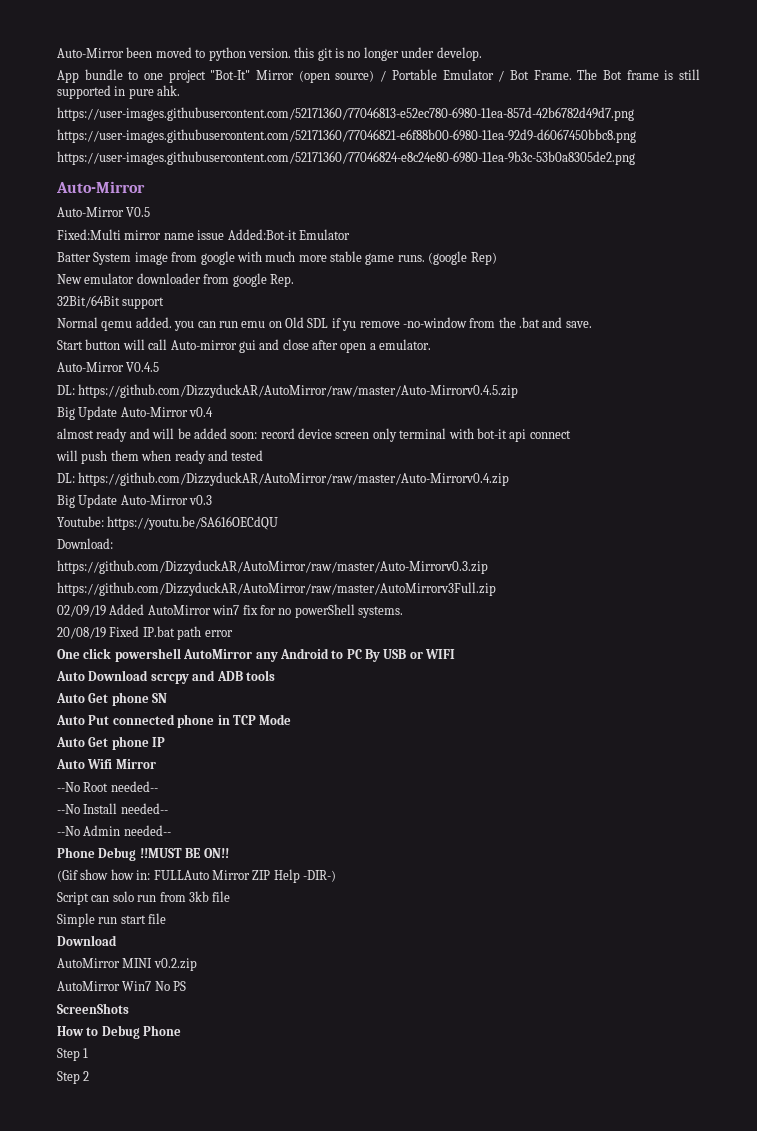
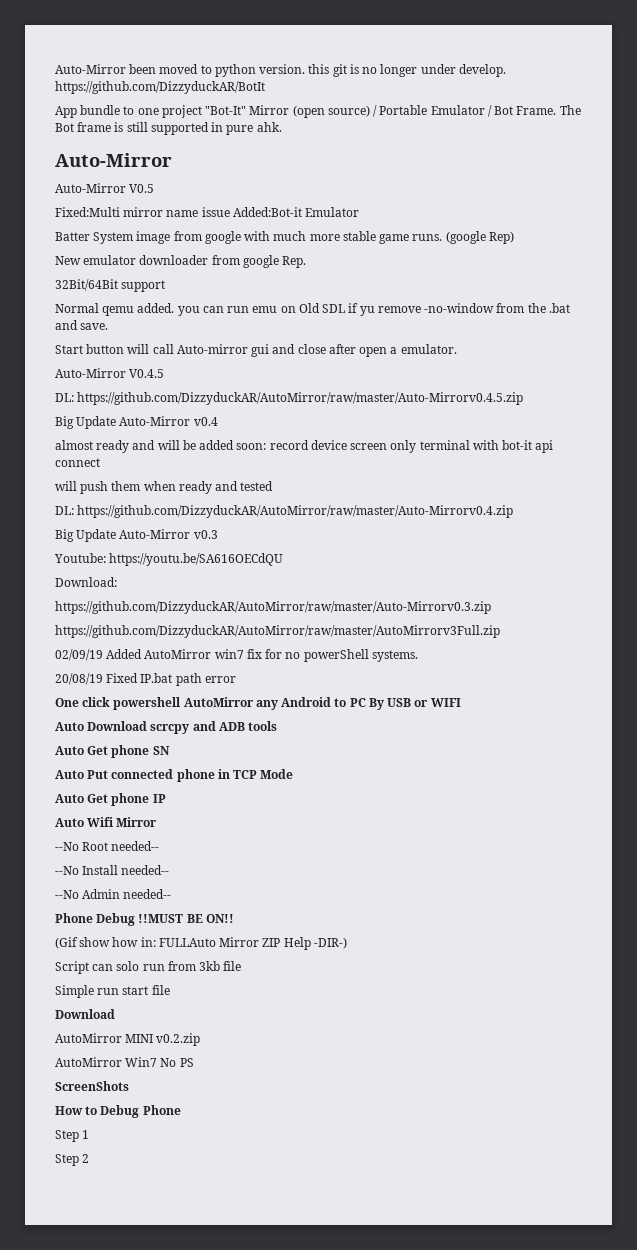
(482, 54) none -> [55,81,265,94] https://github.com/DizzyduckAR/BotIt
[57,107,634,121] [57,129,636,143] [57,151,635,165] // https://user-images.githubusercontent.com/52171360/77046813-e52ec780-6980-11ea-857d-42b6782d49d7.png // https://user-images.githubusercontent.com/52171360/77046821-e6f88b00-6980-11ea-92d9-d6067450bbc8.png // https://user-images.githubusercontent.com/52171360/77046824-e8c24e80-6980-11ea-9b3c-53b0a8305de2.png -> (282, 127) none

